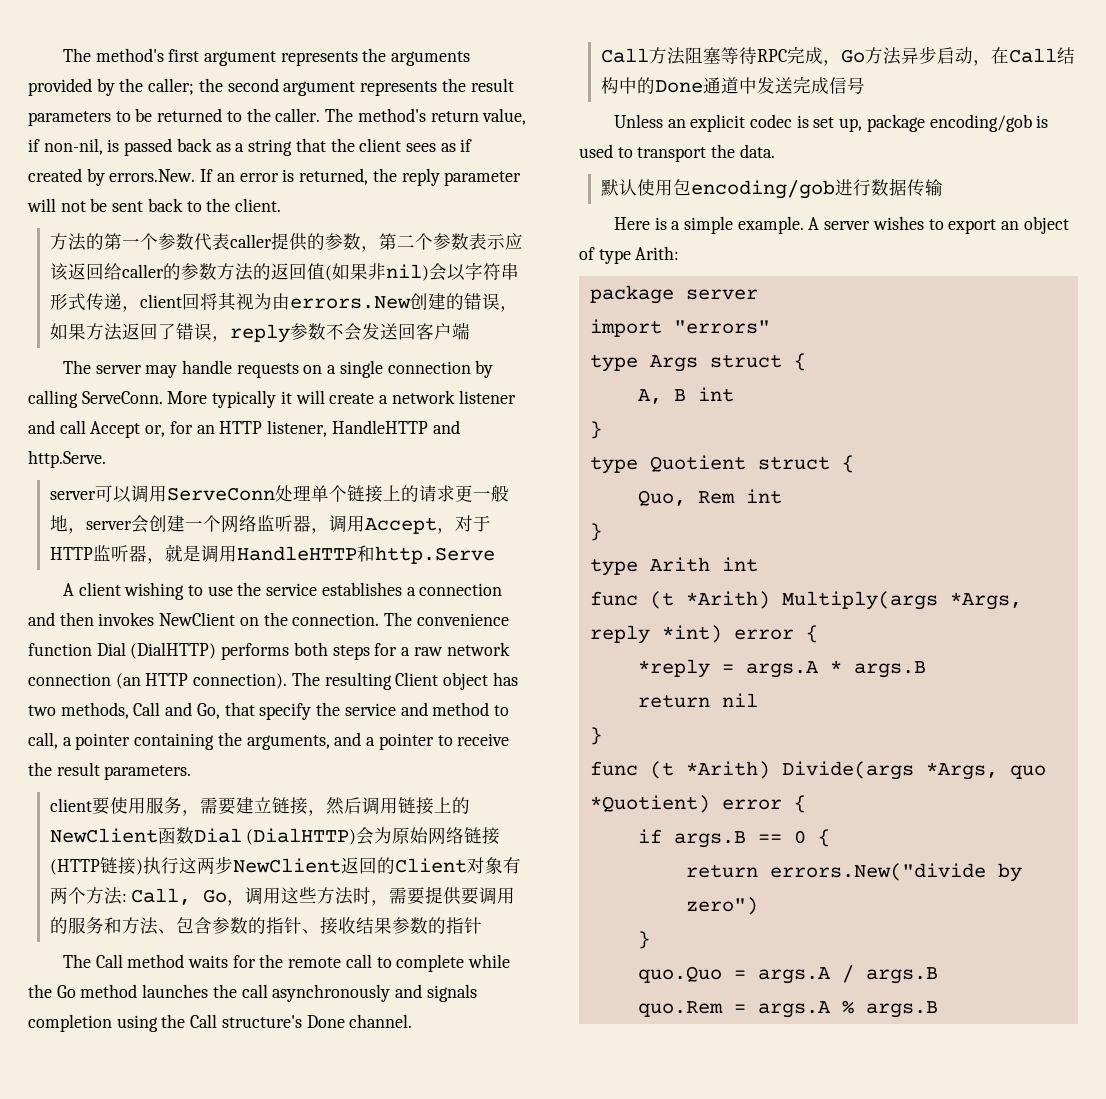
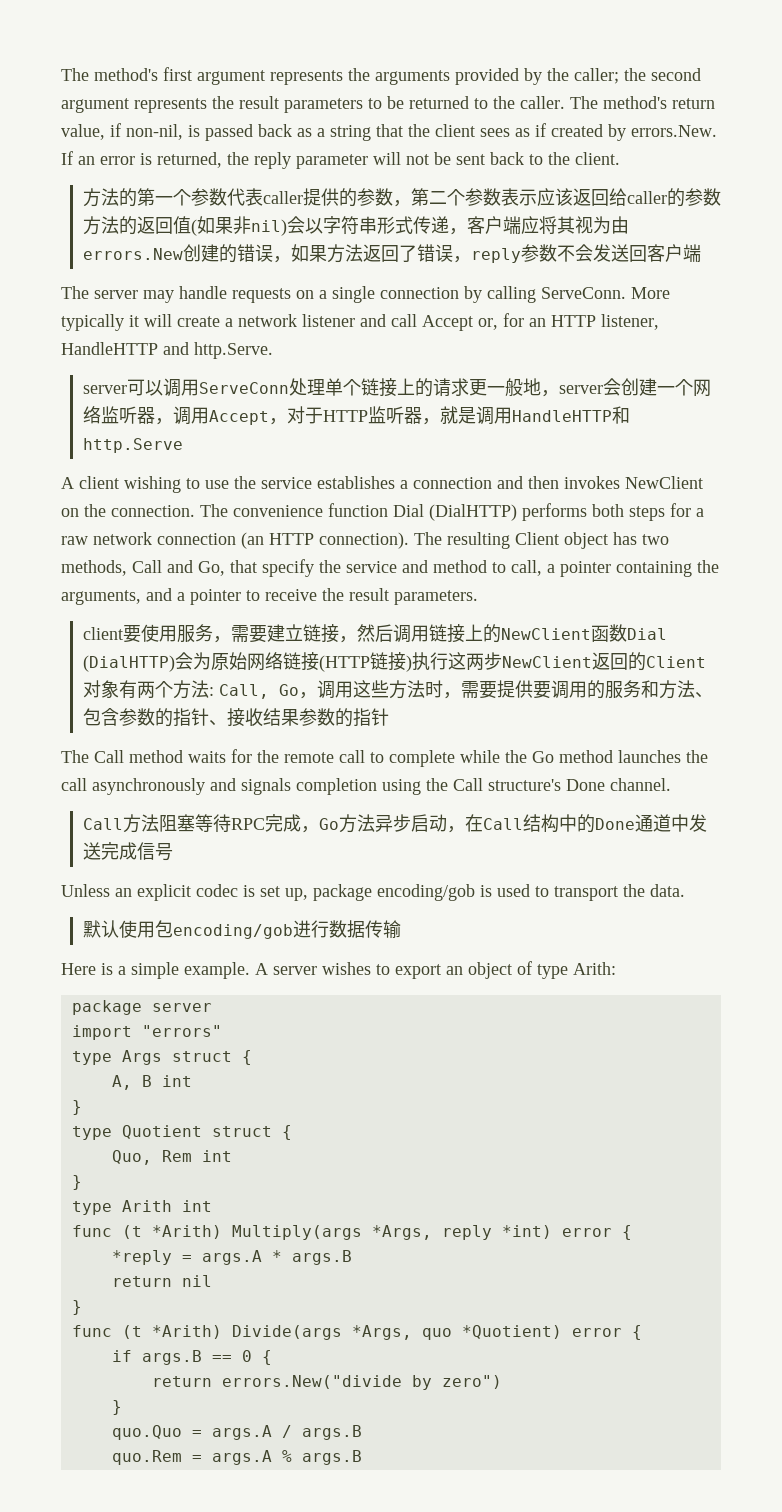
[139,293,200,310] client回 -> [466,216,539,234] 客户端应

